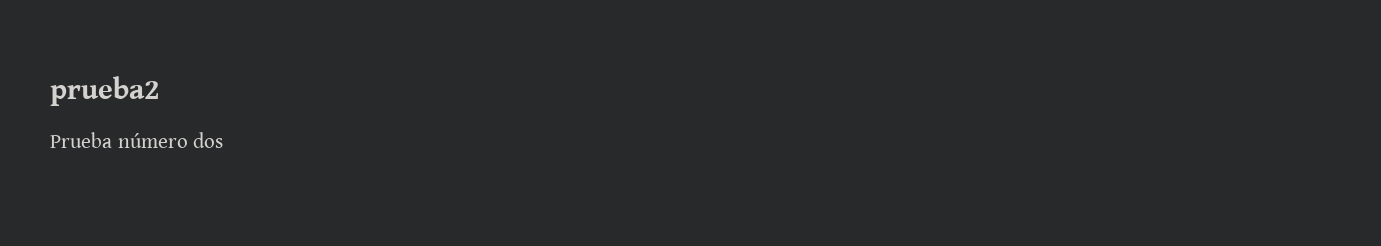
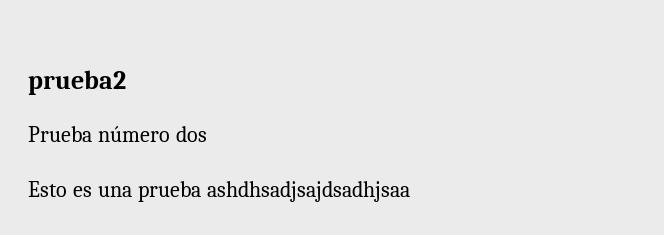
(224, 140) none -> [28,181,410,202] // Esto es una prueba ashdhsadjsajdsadhjsaa

